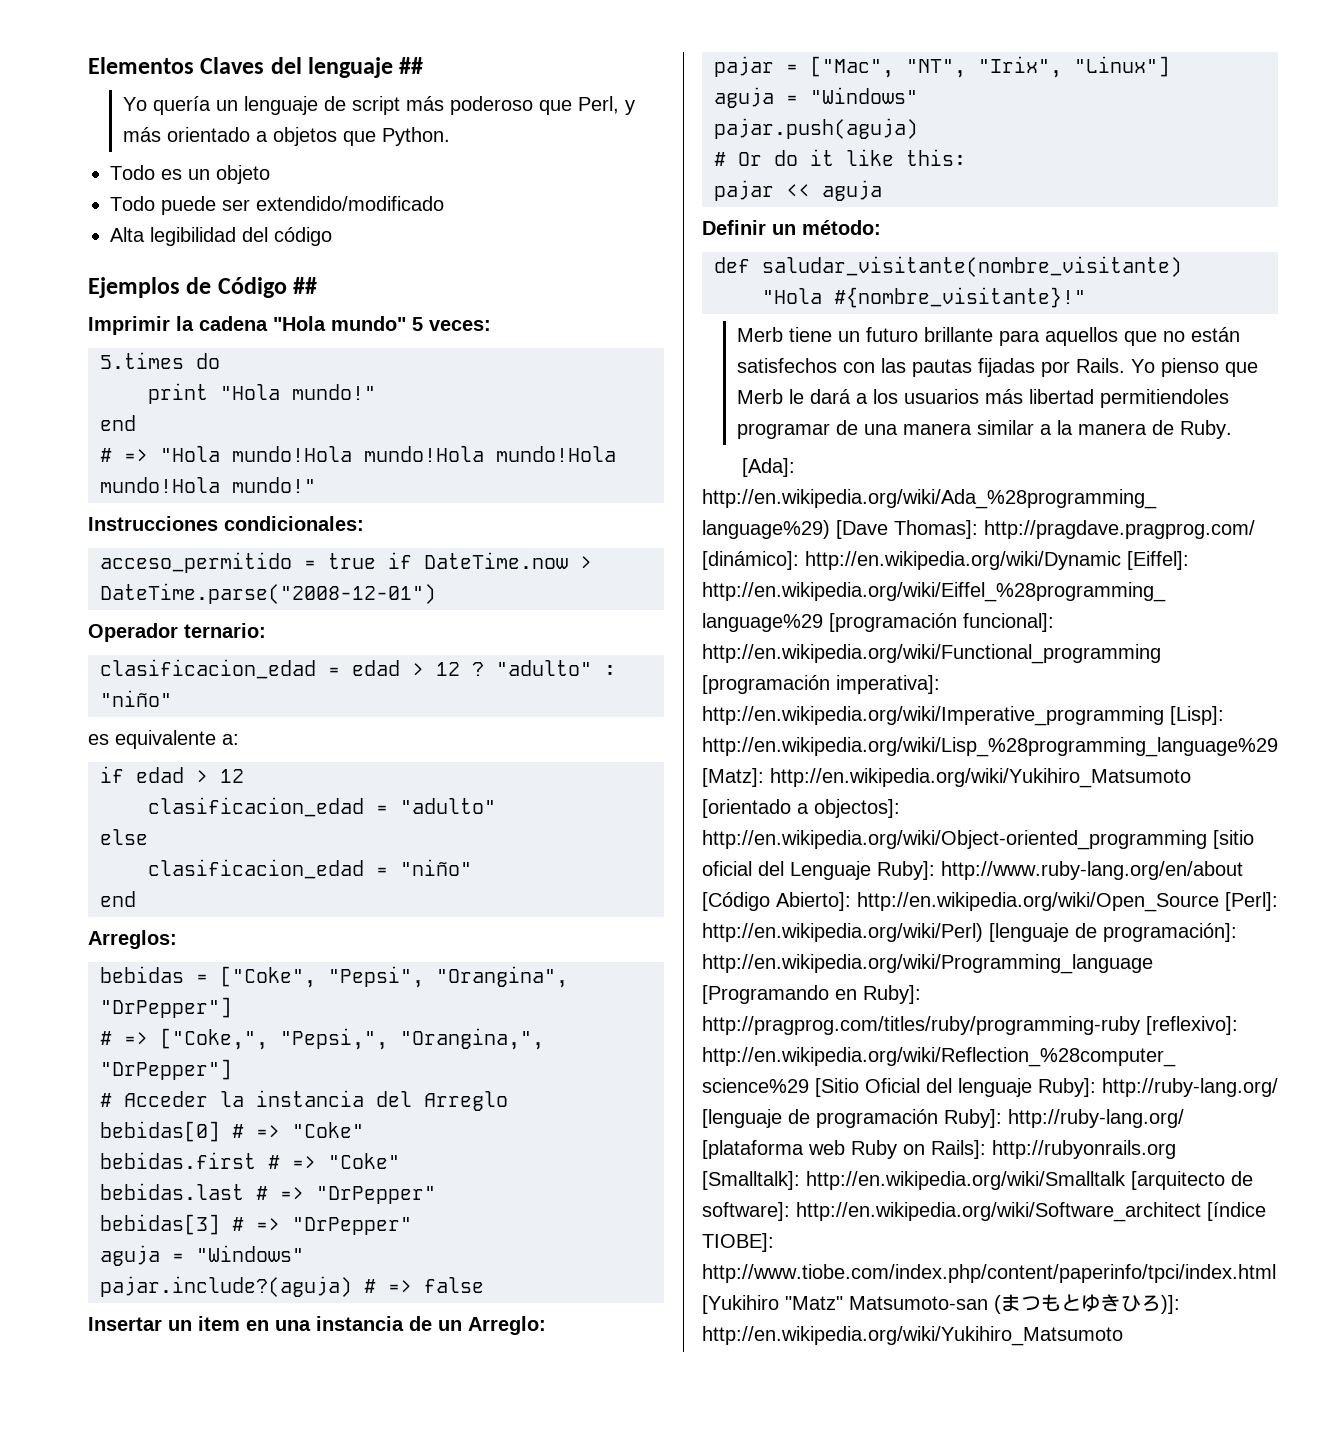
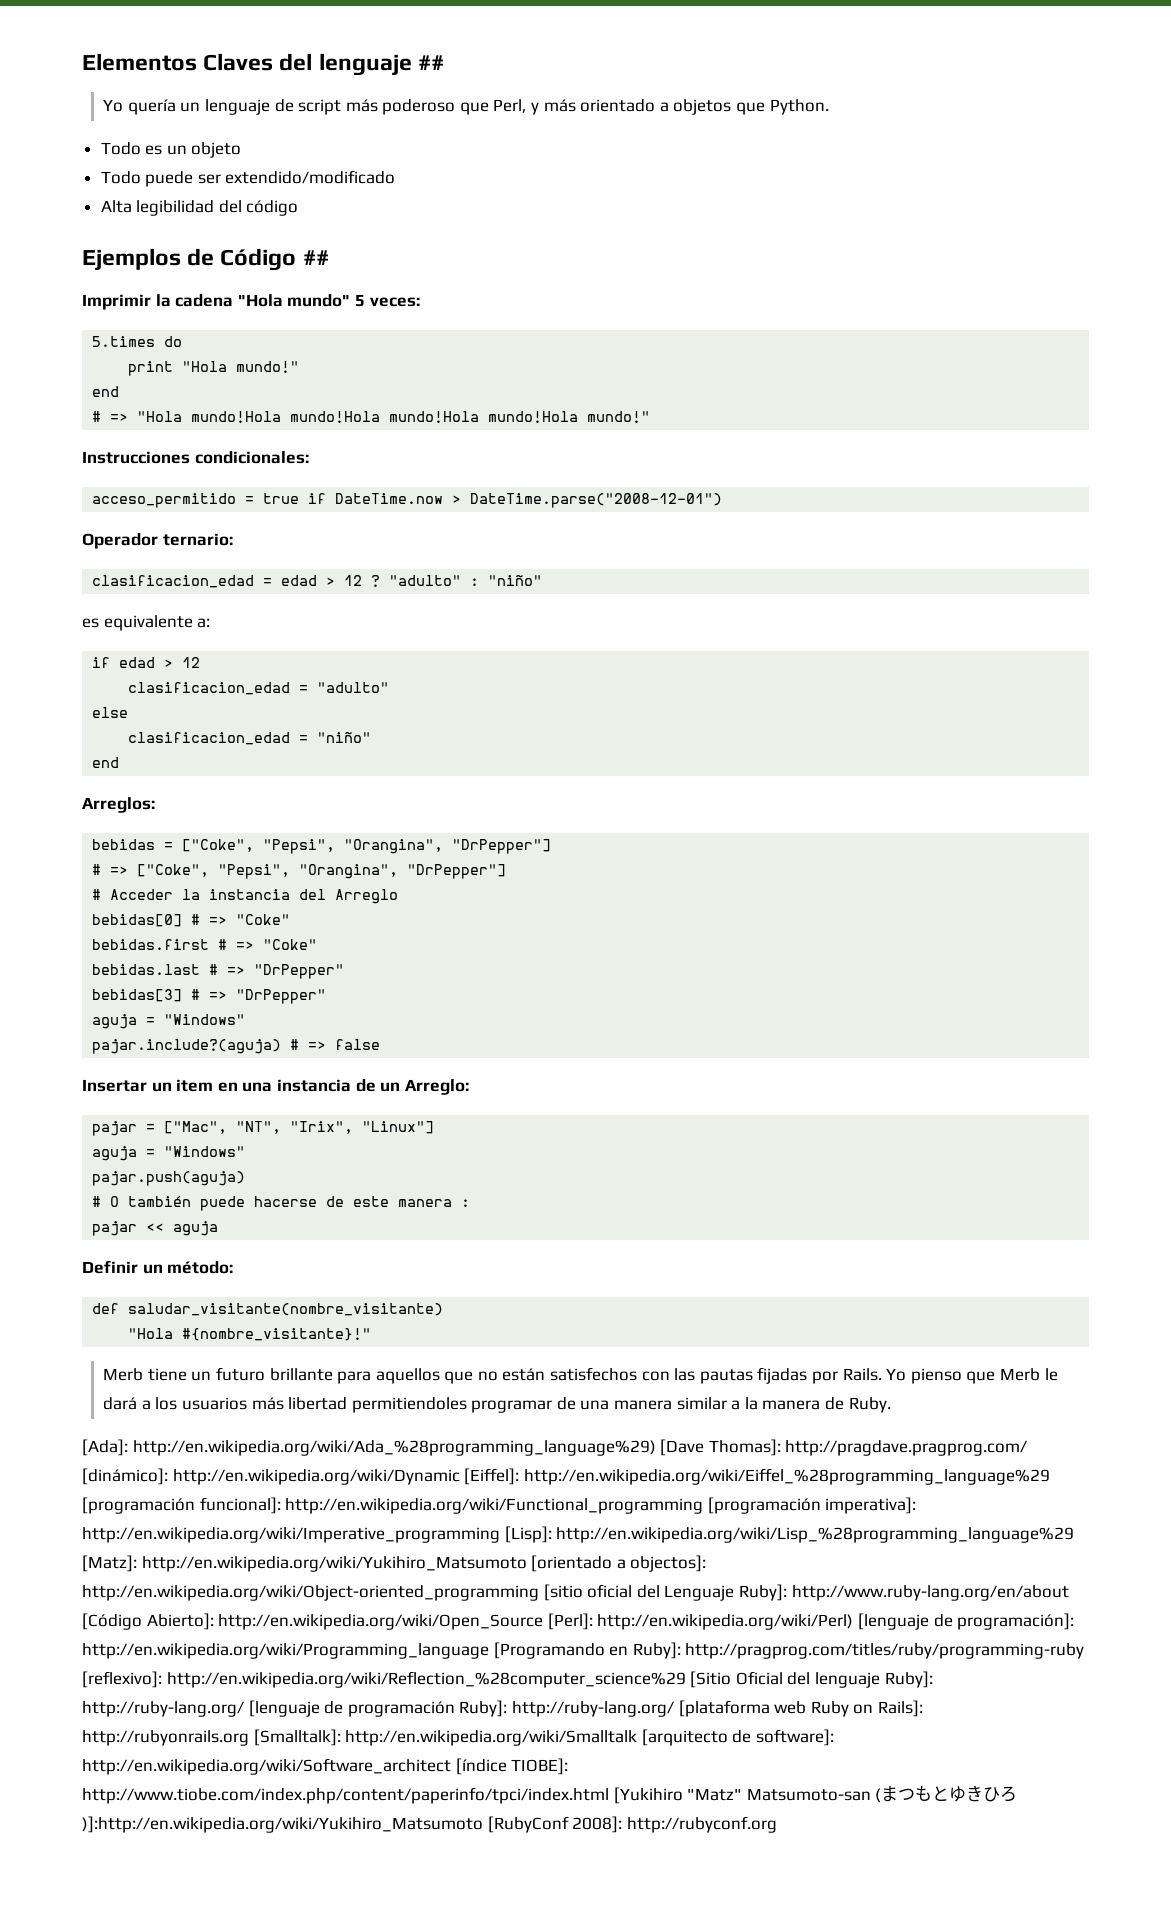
[160,1028,544,1050] ["Coke,", "Pepsi,", "Orangina,", -> [137,864,399,879] ["Coke", "Pepsi", "Orangina",
[738,149,966,166] Or do it like this: -> [110,1196,471,1211] O también puede hacerse de este manera :
[1161,1295,1180,1314] [702,1326,1123,1346] )]: http://en.wikipedia.org/wiki/Yukihiro_Matsumoto -> [82,1816,777,1833] )]:http://en.wikipedia.org/wiki/Yukihiro_Matsumoto [RubyConf 2008]: http://rubyconf.org

